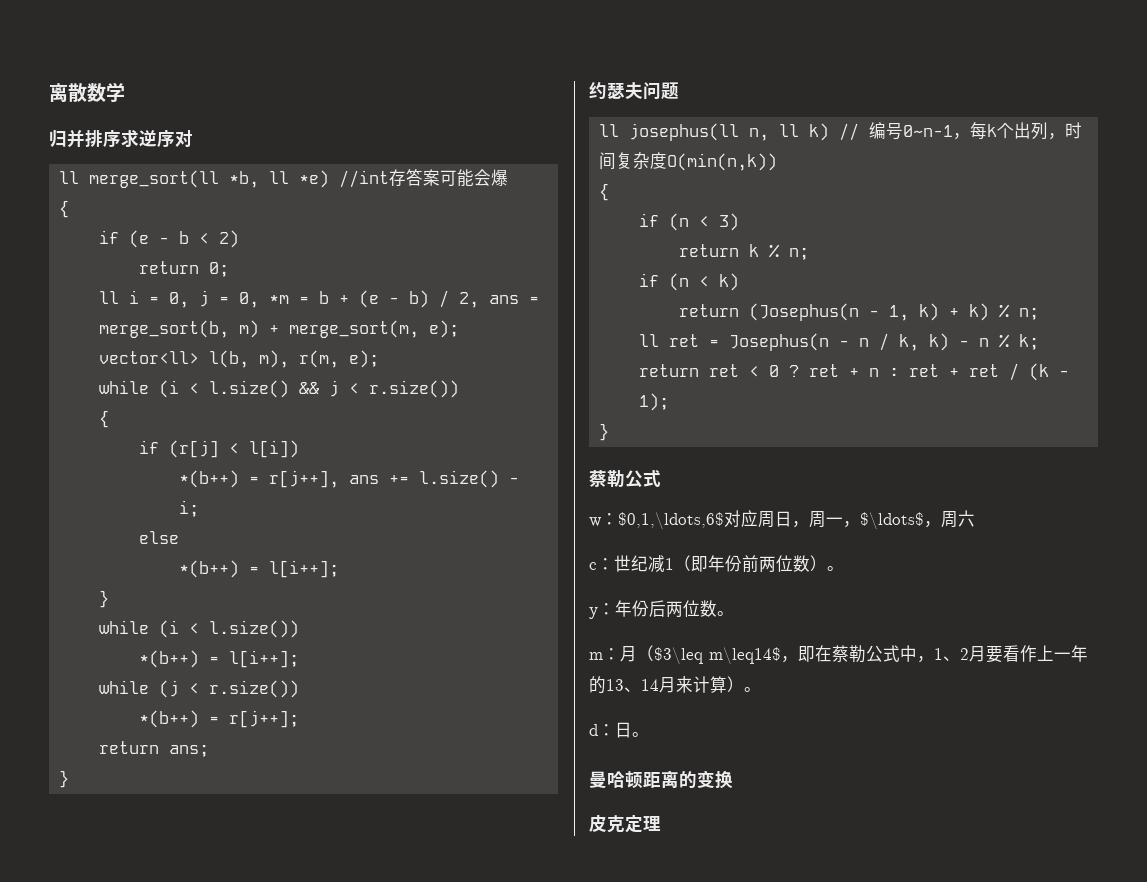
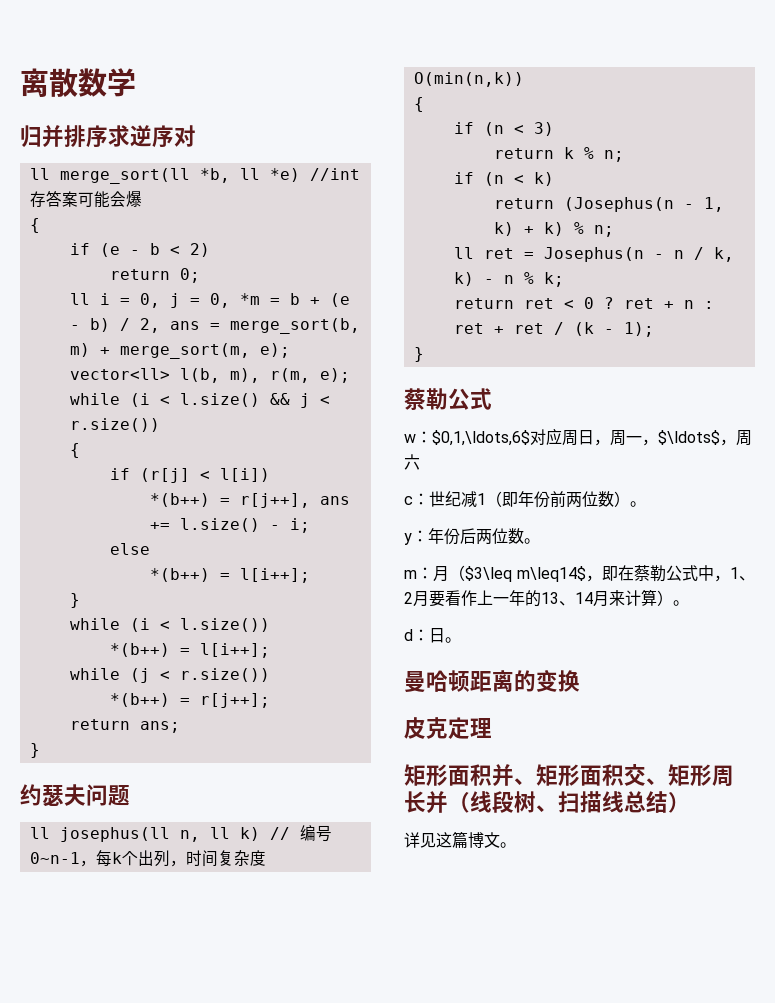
(661, 823) none -> [404,764,734,787] [404,791,690,814] [404,831,516,848] // 矩形面积并、矩形面积交、矩形周长并（线段树、扫描线总结） // 详见这篇博文。

